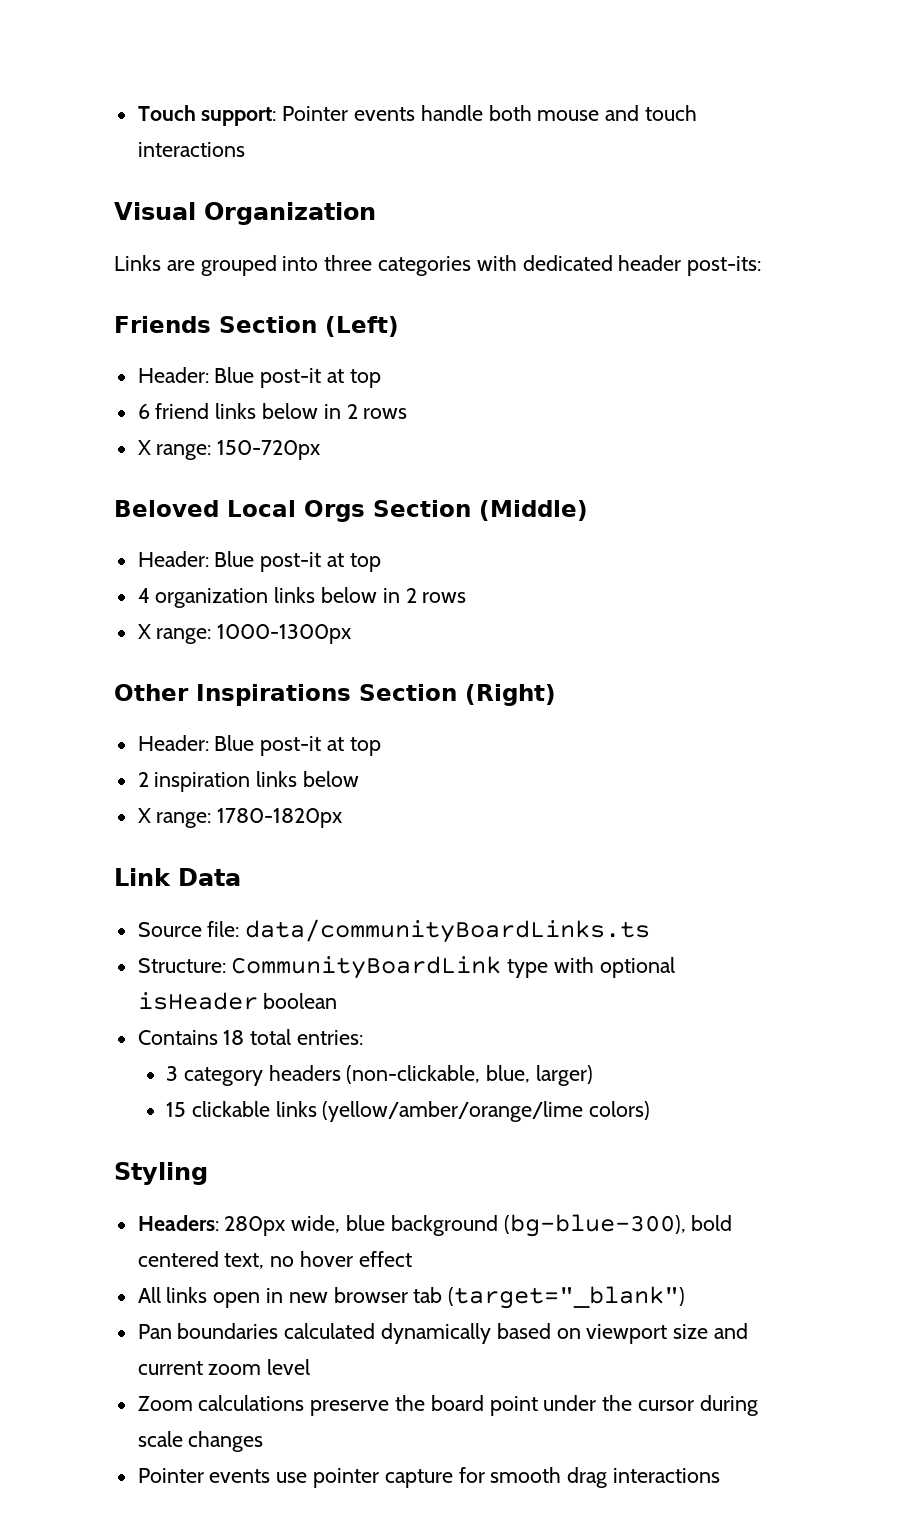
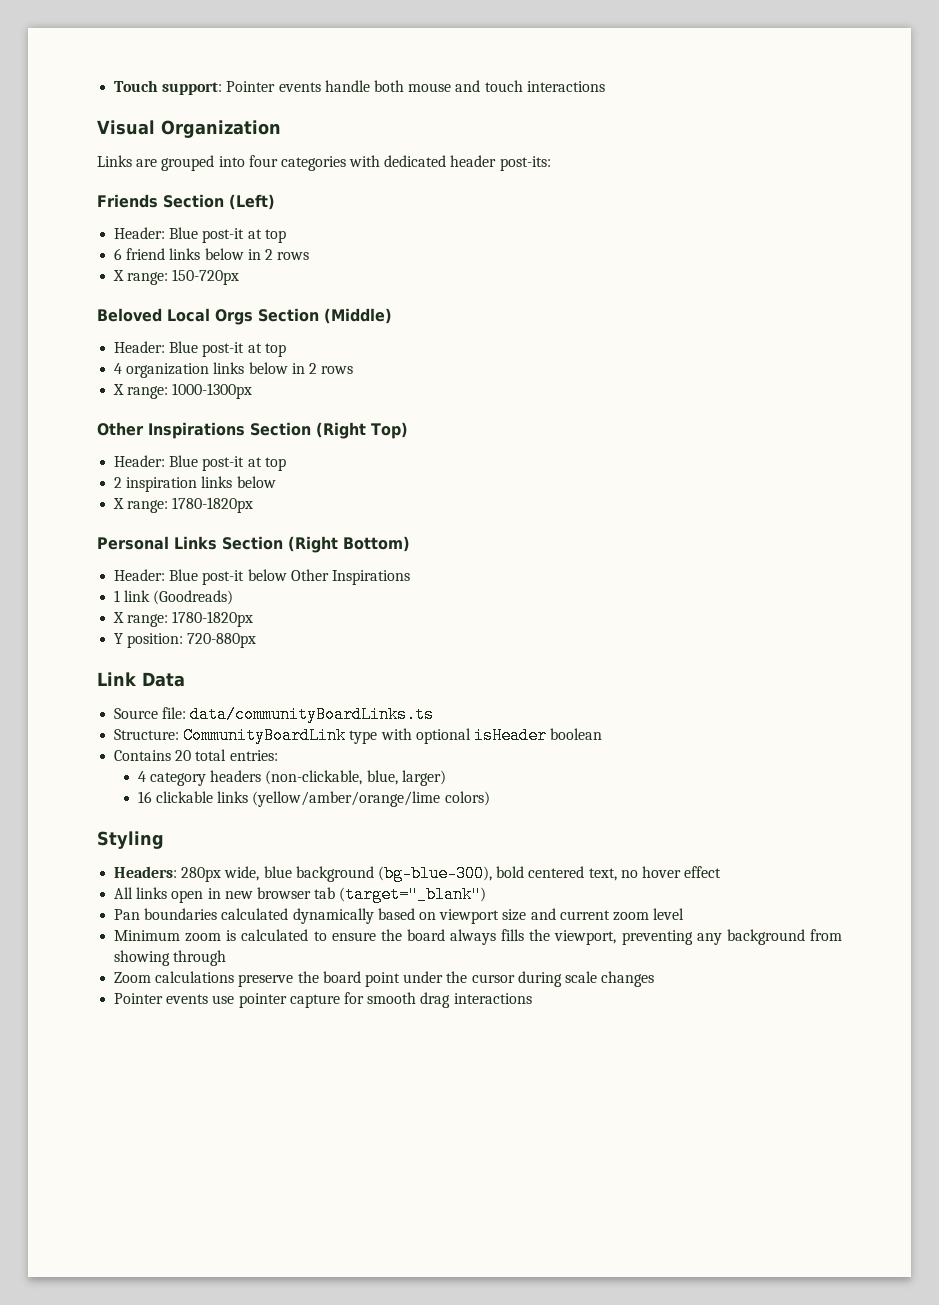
[324,255,373,271] three -> [248,155,278,167] four
[465,684,556,706] (Right) -> [316,422,408,439] (Right Top)
(343, 818) none -> [97,536,410,553] [114,569,410,585] [114,590,234,605] [113,611,254,627] [114,633,257,648] // Personal Links Section (Right Bottom) // Header: Blue post-it below Other Inspirations // 1 link (Goodreads) // X range: 1780-1820px // Y position: 720-880px
[223,1030,245,1045] 18 -> [175,750,192,761] 20
[165,1066,178,1081] 3 -> [137,771,146,782] 4
[165,1102,186,1117] 15 -> [137,791,152,803] 16
(311, 1367) none -> [114,929,842,945] [114,950,227,966] // Minimum zoom is calculated to ensure the board always fills the viewport, preventing any background from showing through

